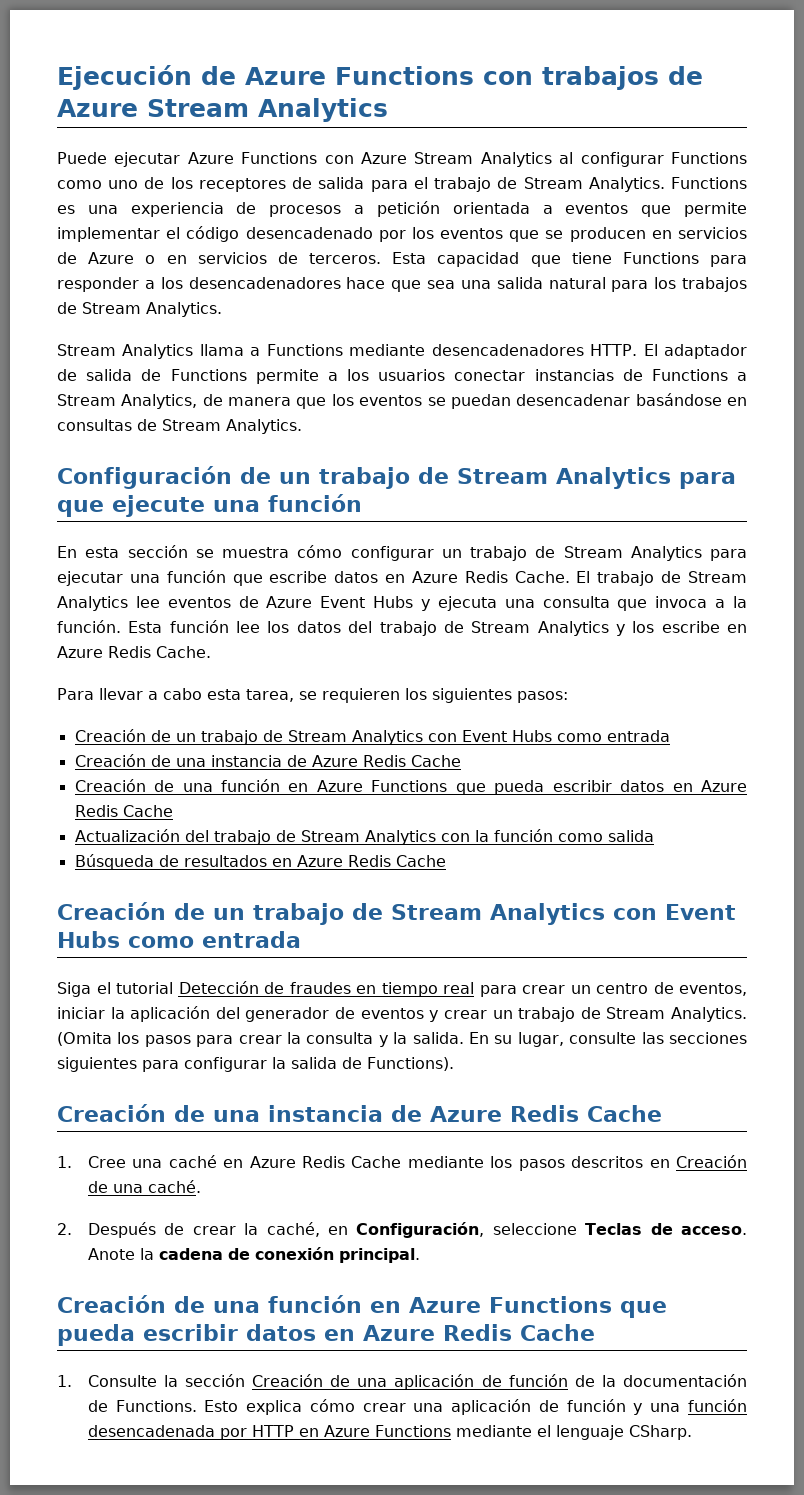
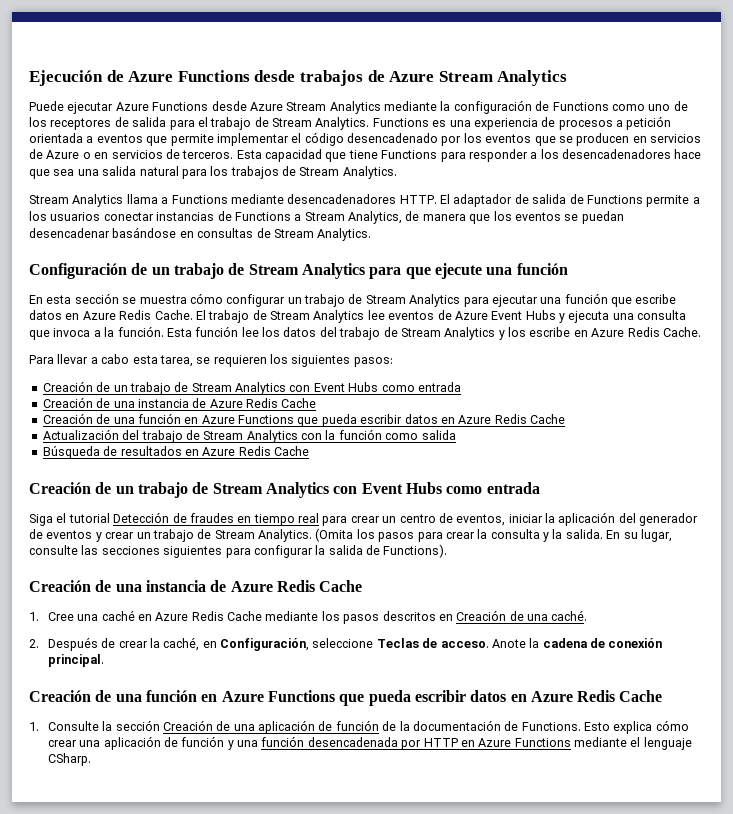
[482,71,533,85] con -> [254,70,296,82] desde
[324,152,664,167] con Azure Stream Analytics al configurar -> [211,100,550,114] desde Azure Stream Analytics mediante la configuración de

